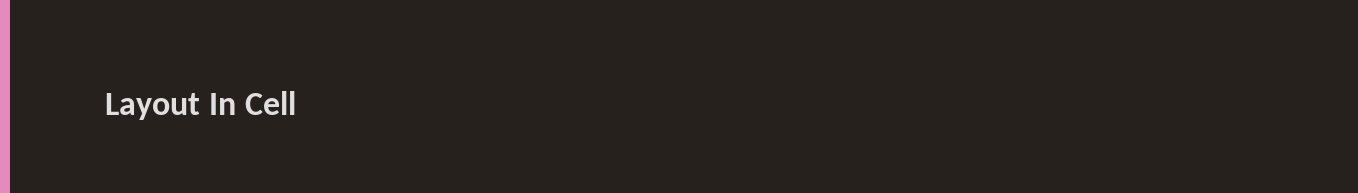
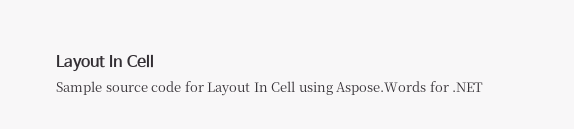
[105,91,297,120] Layout In Cell -> [56,54,154,72] [56,81,484,96] Layout In Cell // Sample source code for Layout In Cell using Aspose.Words for .NET

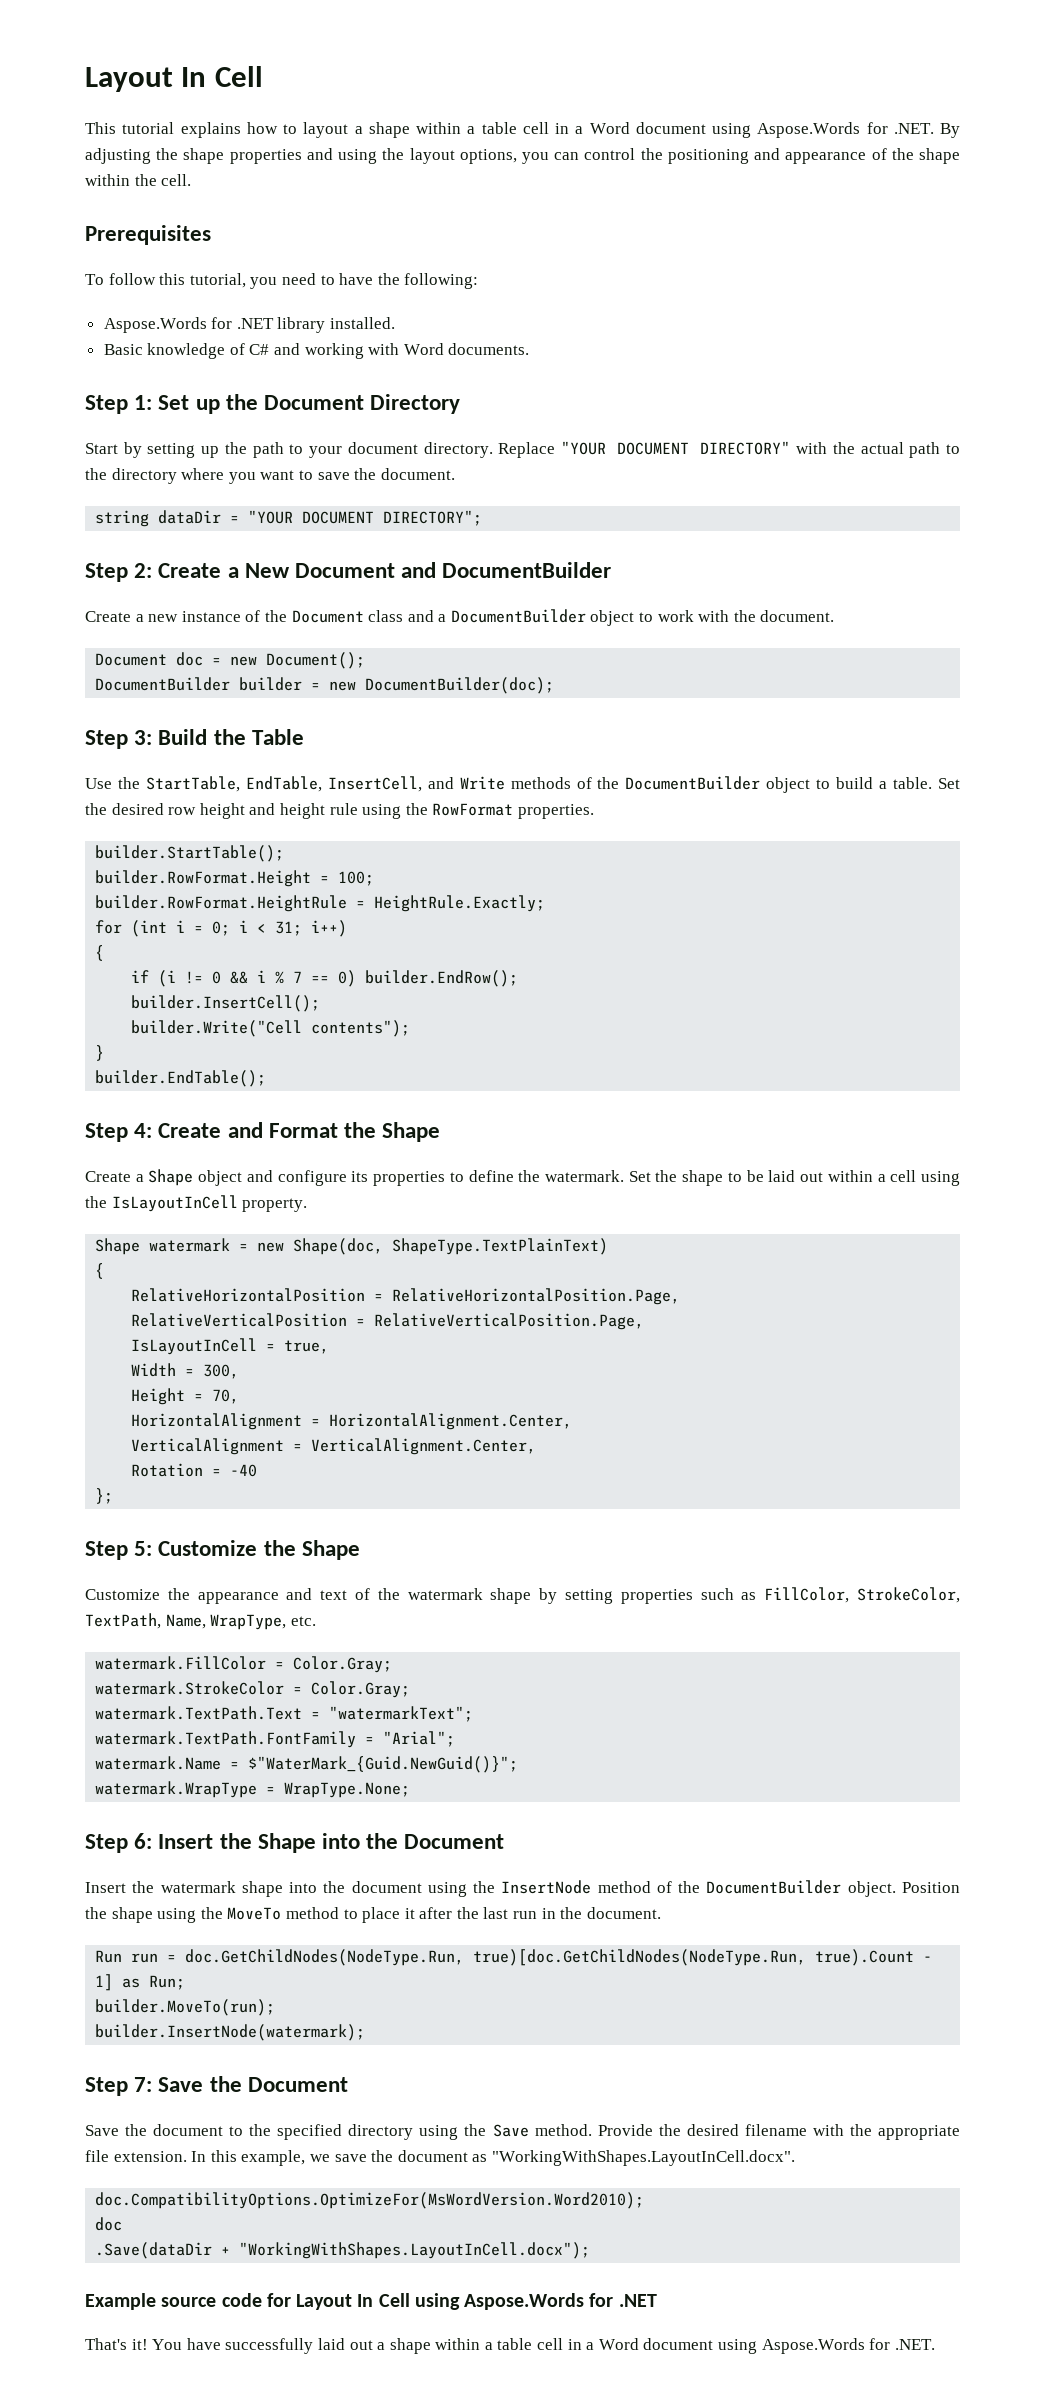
[56,81,102,95] Sample -> [85,122,960,138] [85,148,960,164] [85,174,192,186] [85,225,211,245] [85,273,479,289] [103,317,396,333] [103,343,530,359] [85,394,461,414] [85,441,960,458] [85,468,455,484] [95,510,483,527] [85,562,612,582] [85,609,835,626] [95,652,366,669] [95,677,555,694] [85,729,304,749] [85,776,960,793] [85,803,594,819] [95,845,285,862] [95,870,375,887] [95,895,546,912] [95,920,348,937] [95,945,105,961] [131,970,519,987] [131,995,321,1012] [131,1020,411,1037] [95,1045,105,1061] [95,1070,267,1087] [85,1122,441,1142] [85,1169,961,1186] [85,1195,308,1212] [95,1238,609,1255] [95,1263,105,1279] [131,1288,681,1305] [131,1313,645,1330] [131,1338,330,1355] [131,1363,240,1379] [131,1388,240,1405] [131,1413,573,1430] [131,1438,537,1455] [131,1463,258,1477] [95,1488,114,1504] [85,1540,360,1560] [85,1587,960,1604] [85,1613,316,1630] [95,1656,393,1673] [95,1681,411,1698] [95,1706,474,1722] [95,1731,456,1748] [95,1756,519,1773] [95,1781,411,1798] [85,1833,505,1853] [85,1880,960,1897] [85,1907,661,1923] [95,1949,933,1966] [95,1974,186,1991] [95,1999,276,2016] [95,2024,366,2041] [85,2076,348,2096] [85,2124,960,2140] [85,2150,795,2166] [95,2192,645,2209] [95,2217,123,2231] [95,2242,591,2259] [85,2293,156,2310] This tutorial explains how to layout a shape within a table cell in a Word document using Aspose.Words for .NET. By adjusting the shape properties and using the layout options, you can control the positioning and appearance of the shape within the cell. // Prerequisites // To follow this tutorial, you need to have the following: // Aspose.Words for .NET library installed. // Basic knowledge of C# and working with Word documents. // Step 1: Set up the Document Directory // Start by setting up the path to your document directory. Replace "YOUR DOCUMENT DIRECTORY" with the actual path to the directory where you want to save the document. // string dataDir = "YOUR DOCUMENT DIRECTORY"; // Step 2: Create a New Document and DocumentBuilder // Create a new instance of the Document class and a DocumentBuilder object to work with the document. // Document doc = new Document(); // DocumentBuilder builder = new DocumentBuilder(doc); // Step 3: Build the Table // Use the StartTable, EndTable, InsertCell, and Write methods of the DocumentBuilder object to build a table. Set the desired row height and height rule using the RowFormat properties. // builder.StartTable(); // builder.RowFormat.Height = 100; // builder.RowFormat.HeightRule = HeightRule.Exactly; // for (int i = 0; i < 31; i++) // { // if (i != 0 && i % 7 == 0) builder.EndRow(); // builder.InsertCell(); // builder.Write("Cell contents"); // } // builder.EndTable(); // Step 4: Create and Format the Shape // Create a Shape object and configure its properties to define the watermark. Set the shape to be laid out within a cell using the IsLayoutInCell property. // Shape watermark = new Shape(doc, ShapeType.TextPlainText) // { // RelativeHorizontalPosition = RelativeHorizontalPosition.Page, // RelativeVerticalPosition = RelativeVerticalPosition.Page, // IsLayoutInCell = true, // Width = 300, // Height = 70, // HorizontalAlignment = HorizontalAlignment.Center, // VerticalAlignment = VerticalAlignment.Center, // Rotation = -40 // }; // Step 5: Customize the Shape // Customize the appearance and text of the watermark shape by setting properties such as FillColor, StrokeColor, TextPath, Name, WrapType, etc. // watermark.FillColor = Color.Gray; // watermark.StrokeColor = Color.Gray; // watermark.TextPath.Text = "watermarkText"; // watermark.TextPath.FontFamily = "Arial"; // watermark.Name = $"WaterMark_{Guid.NewGuid()}"; // watermark.WrapType = WrapType.None; // Step 6: Insert the Shape into the Document // Insert the watermark shape into the document using the InsertNode method of the DocumentBuilder object. Position the shape using the MoveTo method to place it after the last run in the document. // Run run = doc.GetChildNodes(NodeType.Run, true)[doc.GetChildNodes(NodeType.Run, true).Count - 1] as Run; // builder.MoveTo(run); // builder.InsertNode(watermark); // Step 7: Save the Document // Save the document to the specified directory using the Save method. Provide the desired filename with the appropriate file extension. In this example, we save the document as "WorkingWithShapes.LayoutInCell.docx". // doc.CompatibilityOptions.OptimizeFor(MsWordVersion.Word2010); // doc // .Save(dataDir + "WorkingWithShapes.LayoutInCell.docx"); // Example
(484, 87) none -> [85,2338,935,2354] // That's it! You have successfully laid out a shape within a table cell in a Word document using Aspose.Words for .NET.

